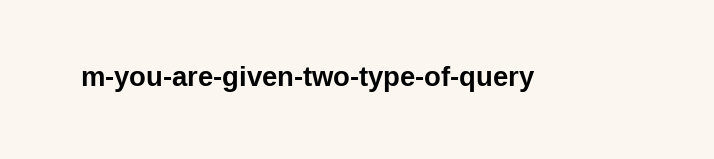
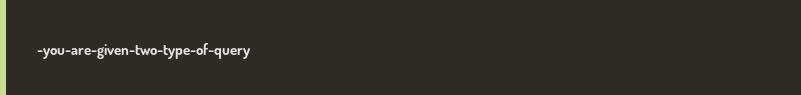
[81,66,535,92] m-you-are-given-two-type-of-query -> [37,43,251,59] -you-are-given-two-type-of-query

